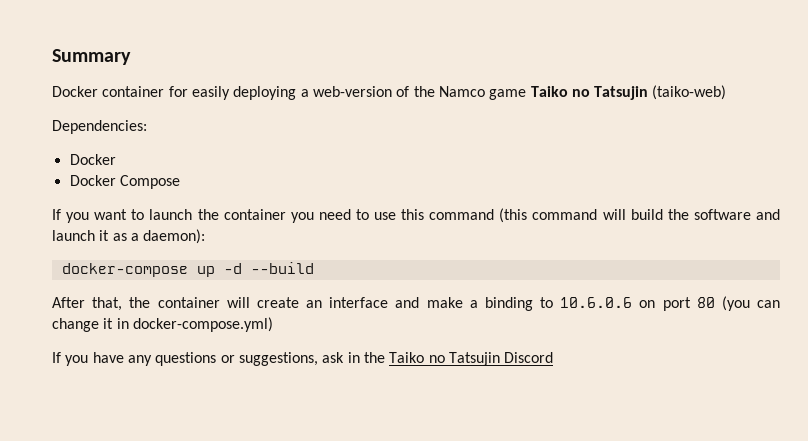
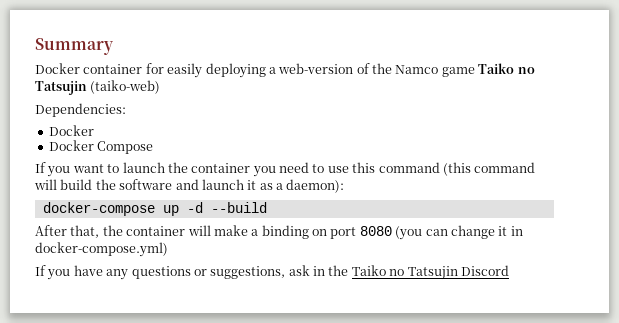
[256,297,420,308] create an interface and -> (211, 230) none
[540,297,633,308] to 10.6.0.6 -> (309, 232) none
[696,297,715,308] 80 -> [359,226,392,236] 8080

